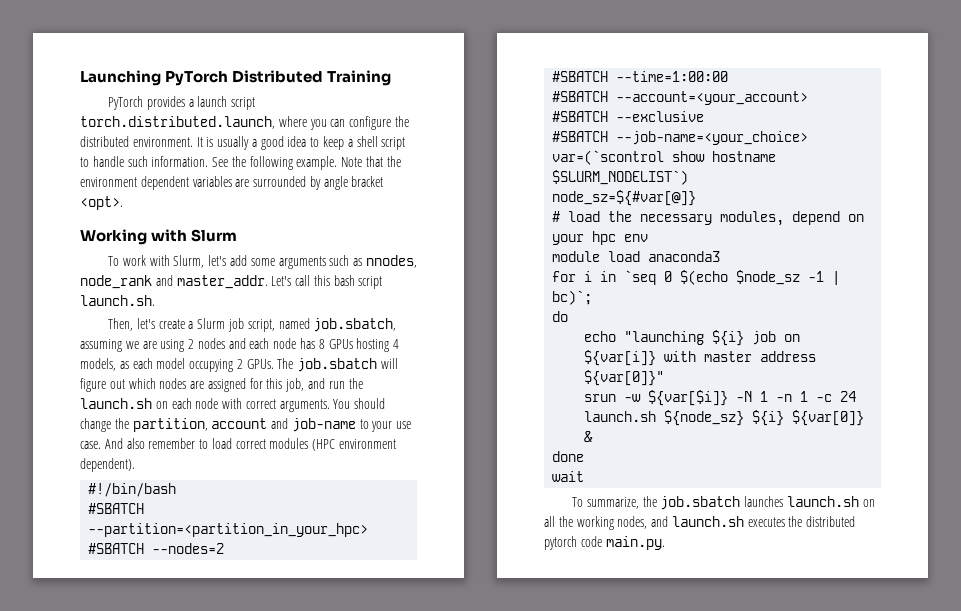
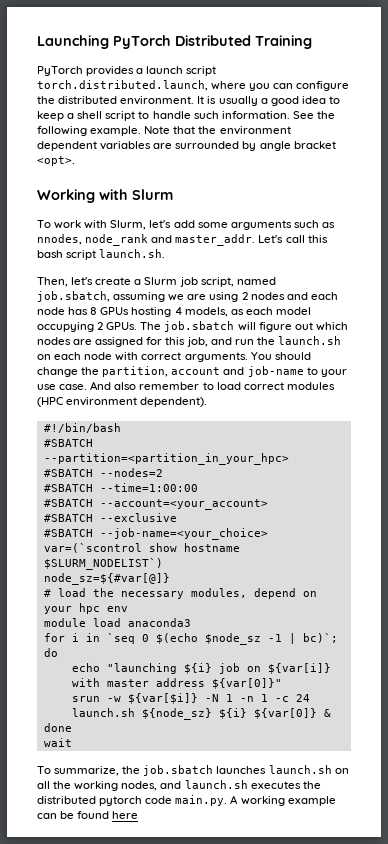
(665, 543) none -> [230,795,336,806] [37,811,139,819] A working example can be found here

